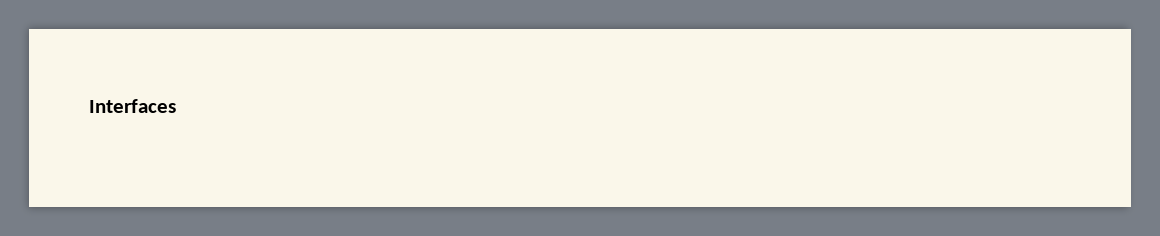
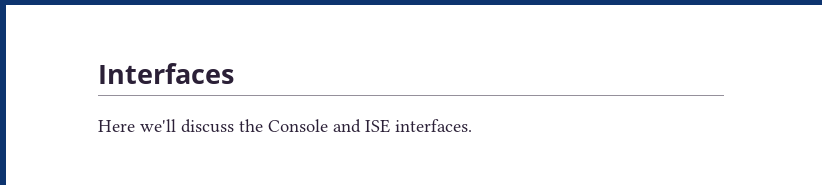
(176, 106) none -> [98,119,472,133] // Here we'll discuss the Console and ISE interfaces.

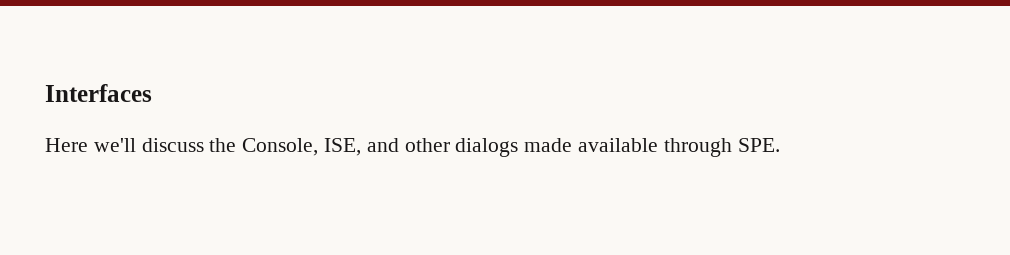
[268,119,472,133] Console and ISE interfaces. -> [242,138,780,157] Console, ISE, and other dialogs made available through SPE.

